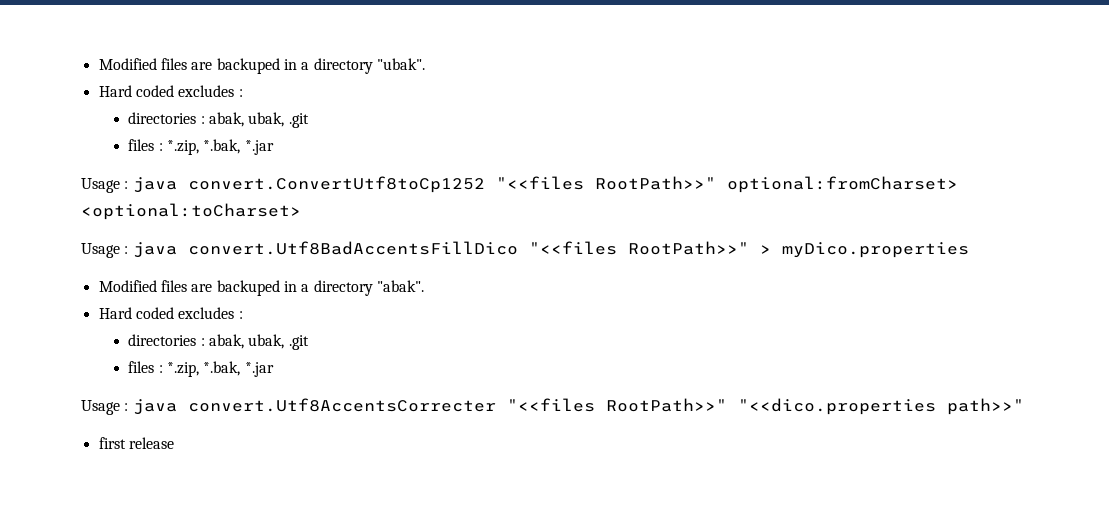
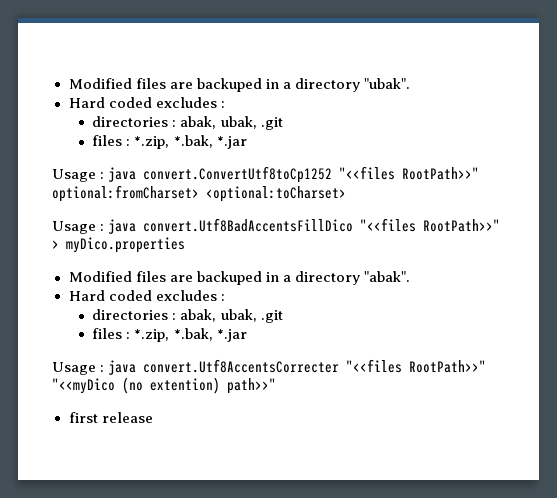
[737,398,936,415] "<<dico.properties -> [52,377,220,394] "<<myDico (no extention)

